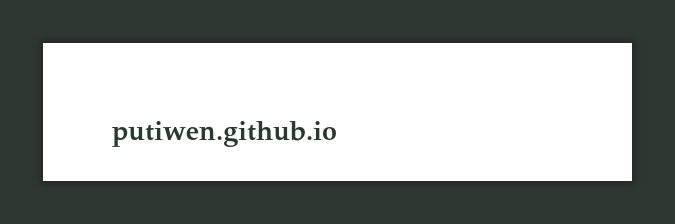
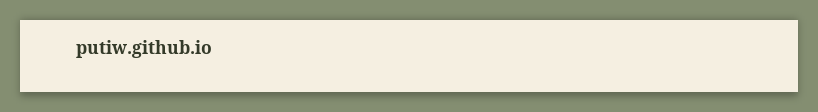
[112,121,337,147] putiwen.github.io -> [76,40,212,58] putiw.github.io

